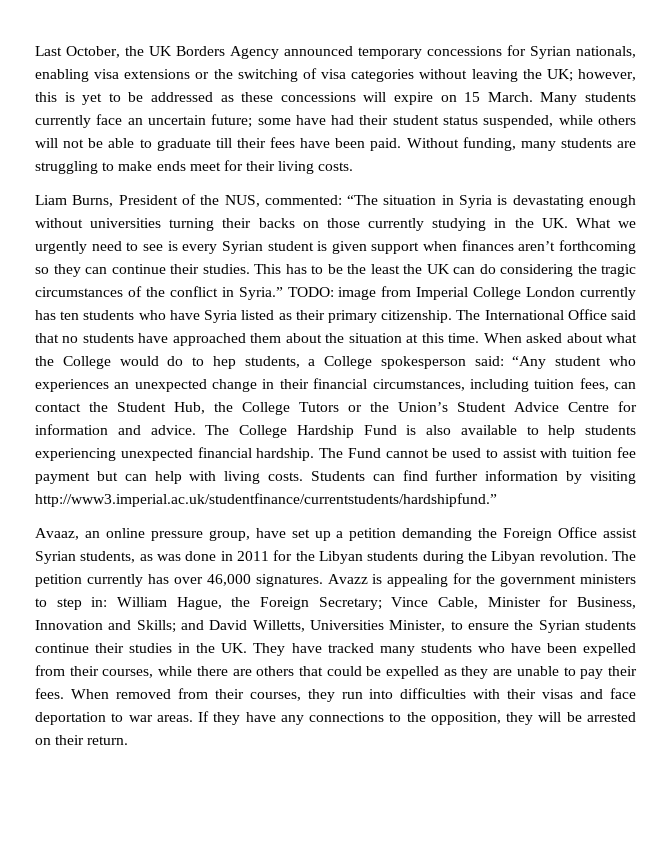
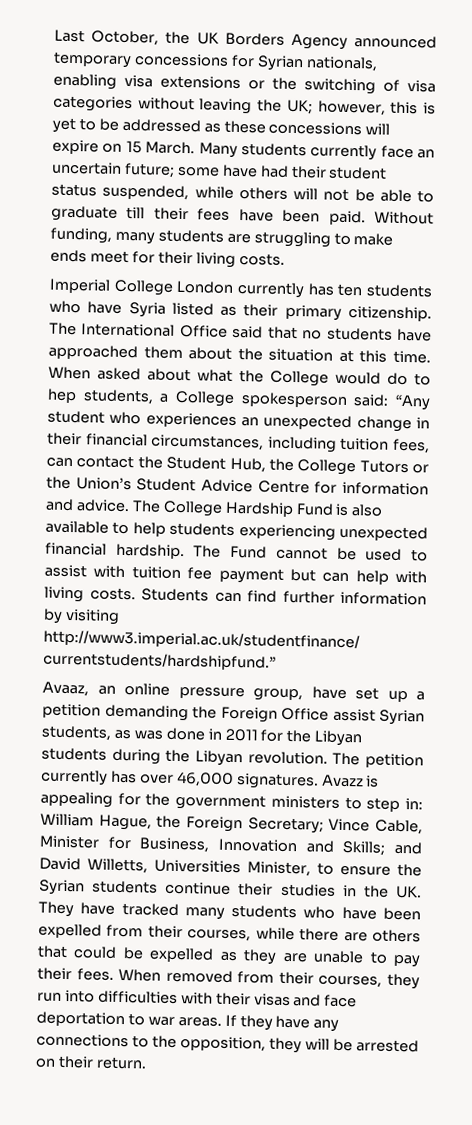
[35,194,637,208] [35,218,636,231] [35,240,637,254] [35,264,636,277] [35,286,412,300] Liam Burns, President of the NUS, commented: “The situation in Syria is devastating enough without universities turning their backs on those currently studying in the UK. What we urgently need to see is every Syrian student is given support when finances aren’t forthcoming so they can continue their studies. This has to be the least the UK can do considering the tragic circumstances of the conflict in Syria.” TODO: image from -> (285, 259) none

